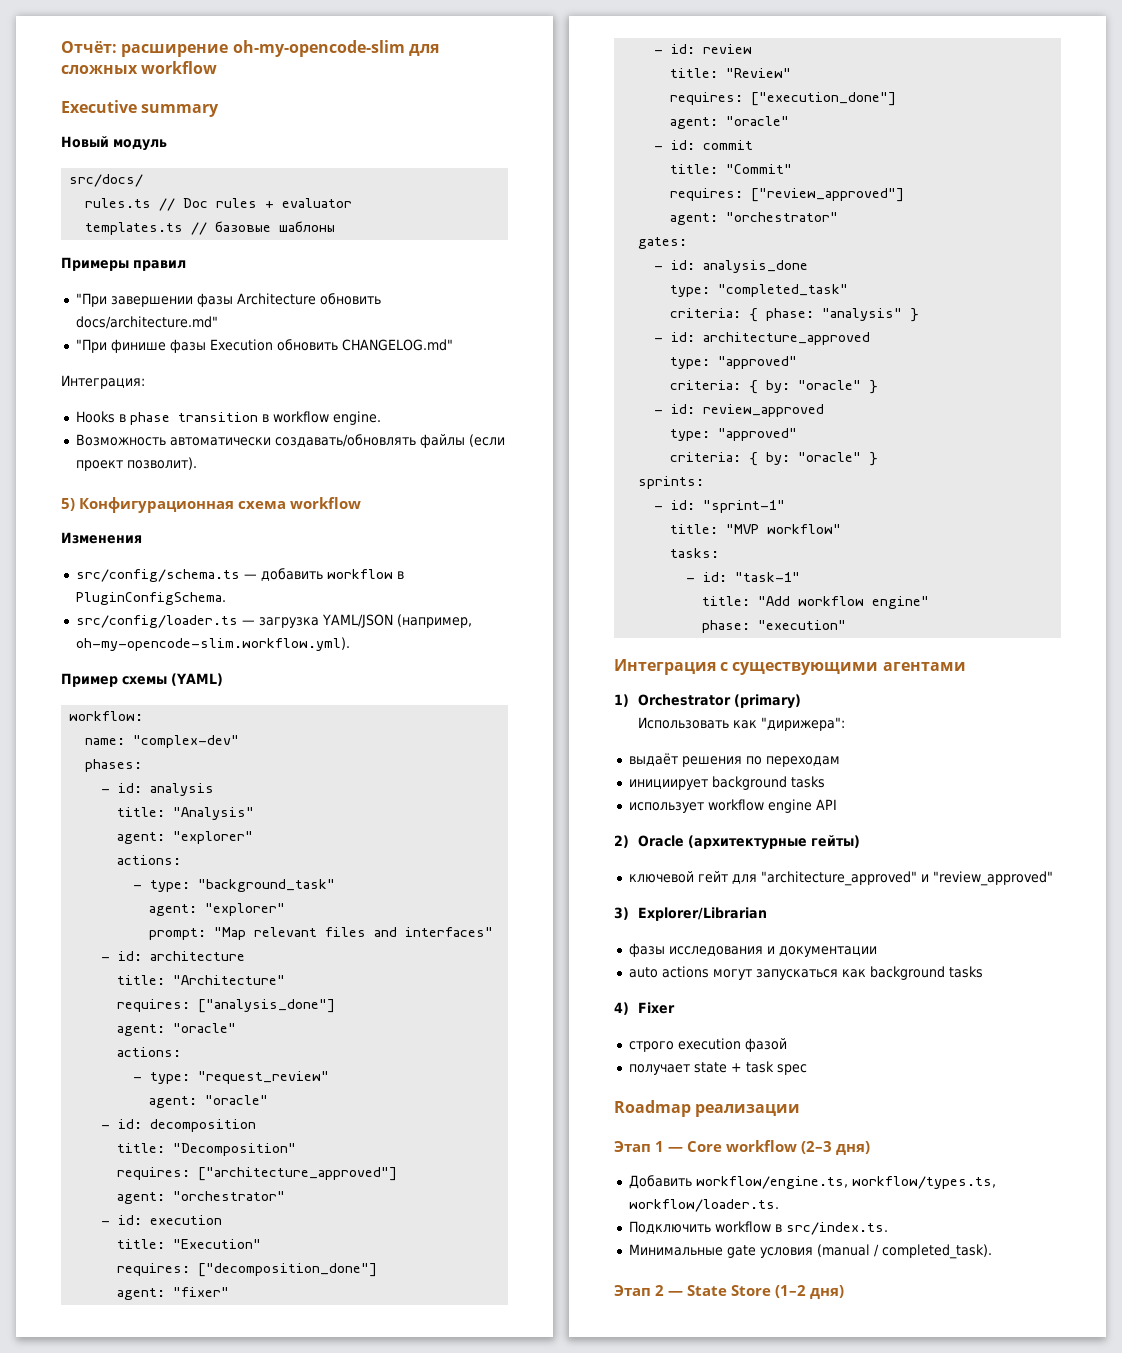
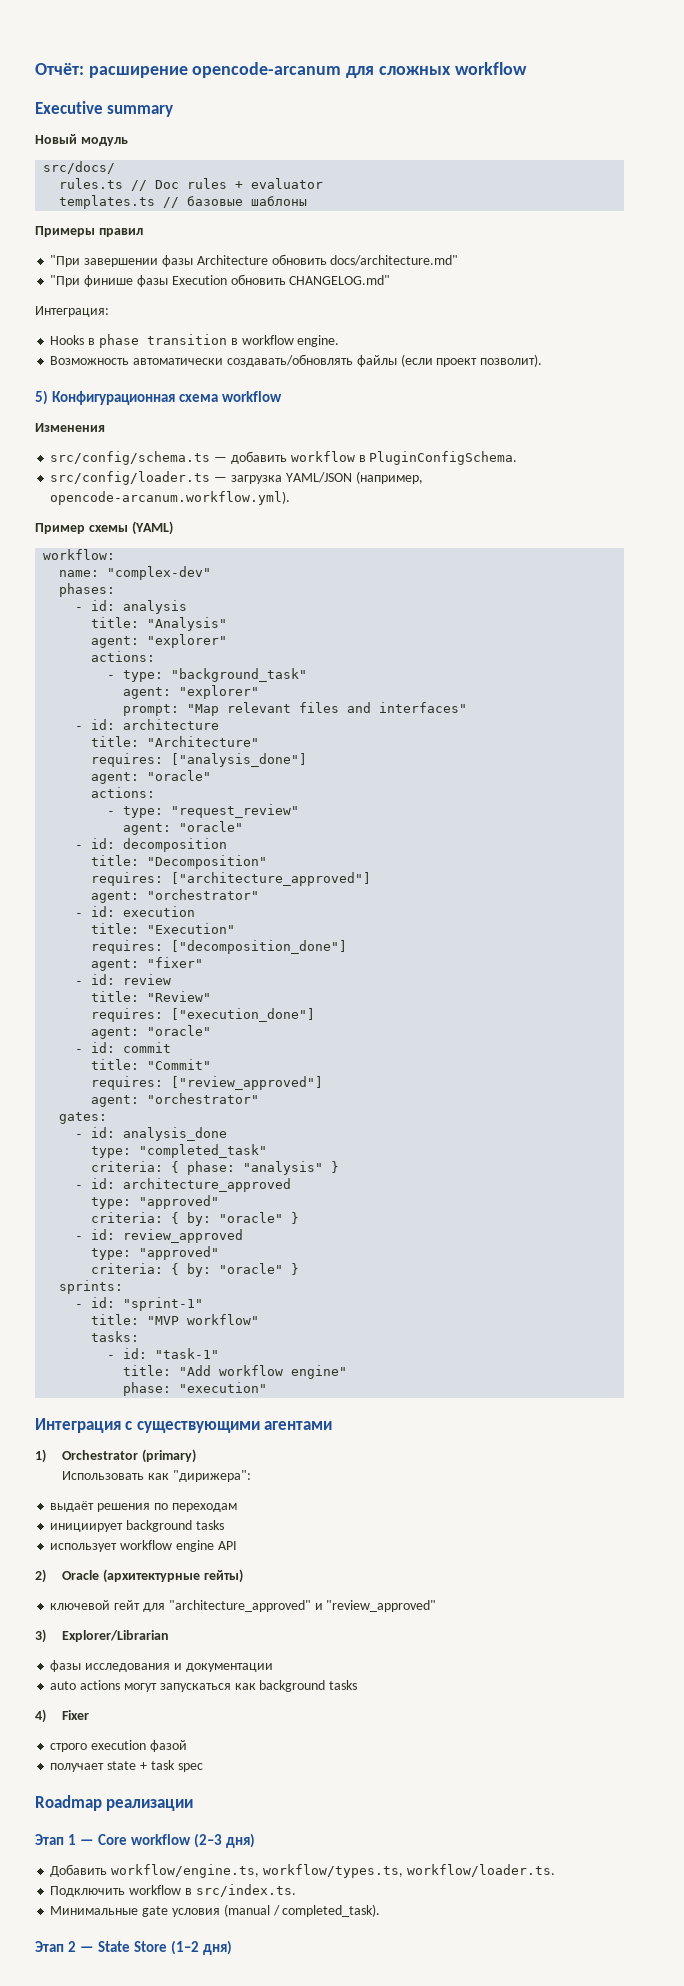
[232,40,405,57] oh-my-opencode-slim -> [192,62,342,78] opencode-arcanum
[75,637,350,651] oh-my-opencode-slim.workflow.yml). -> [50,491,291,505] opencode-arcanum.workflow.yml).

